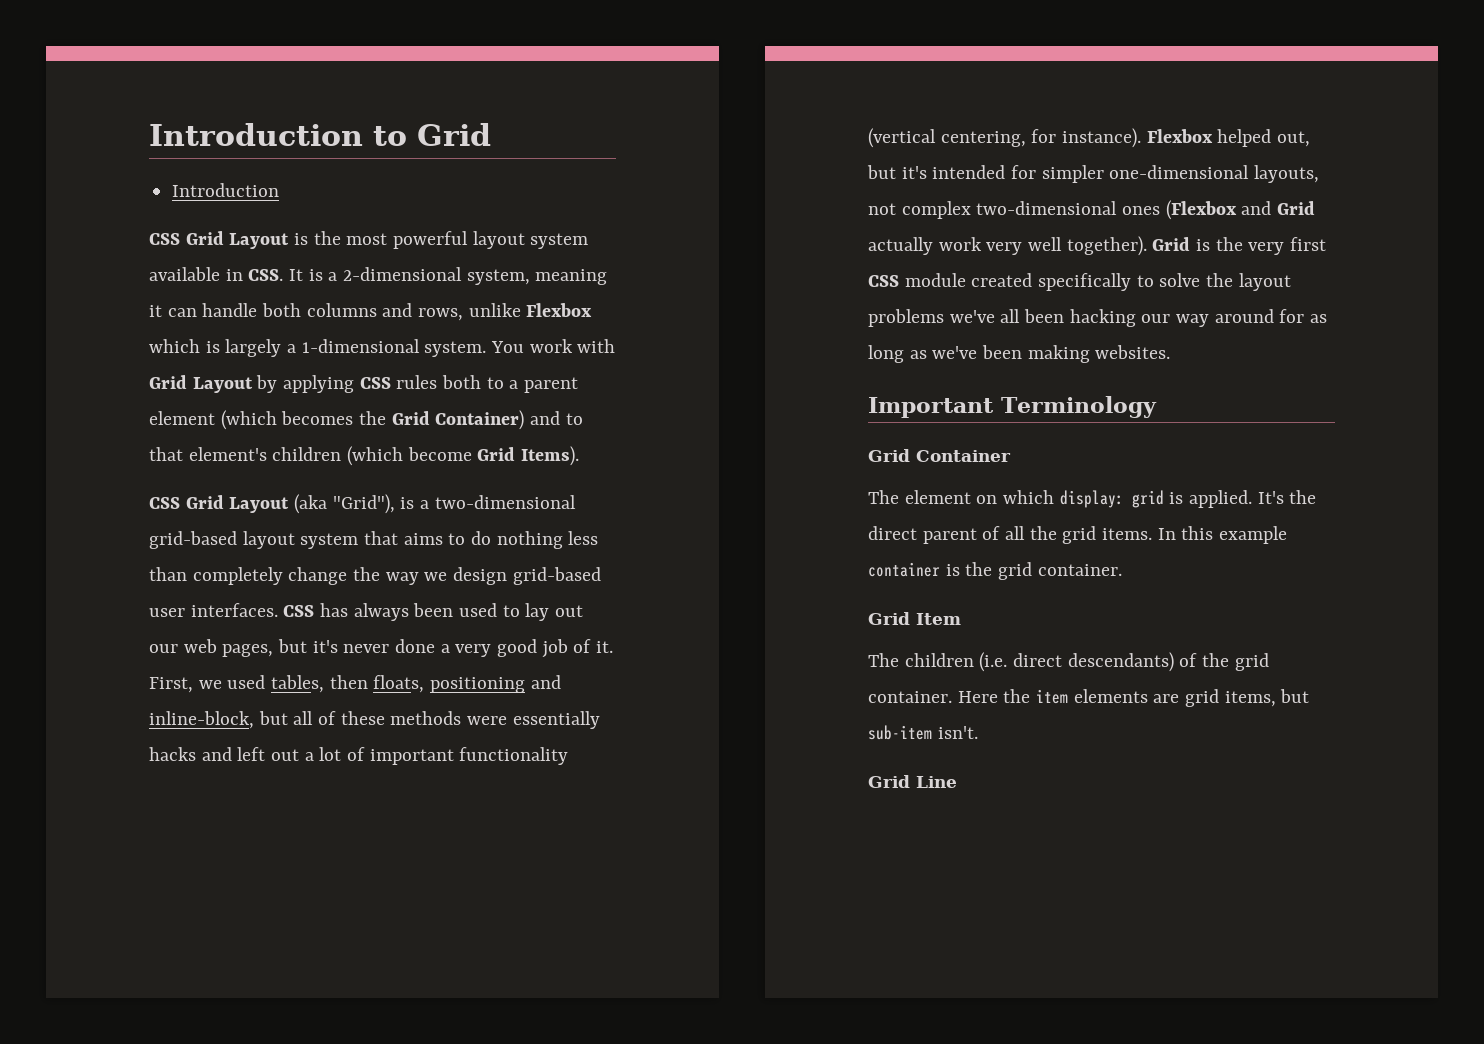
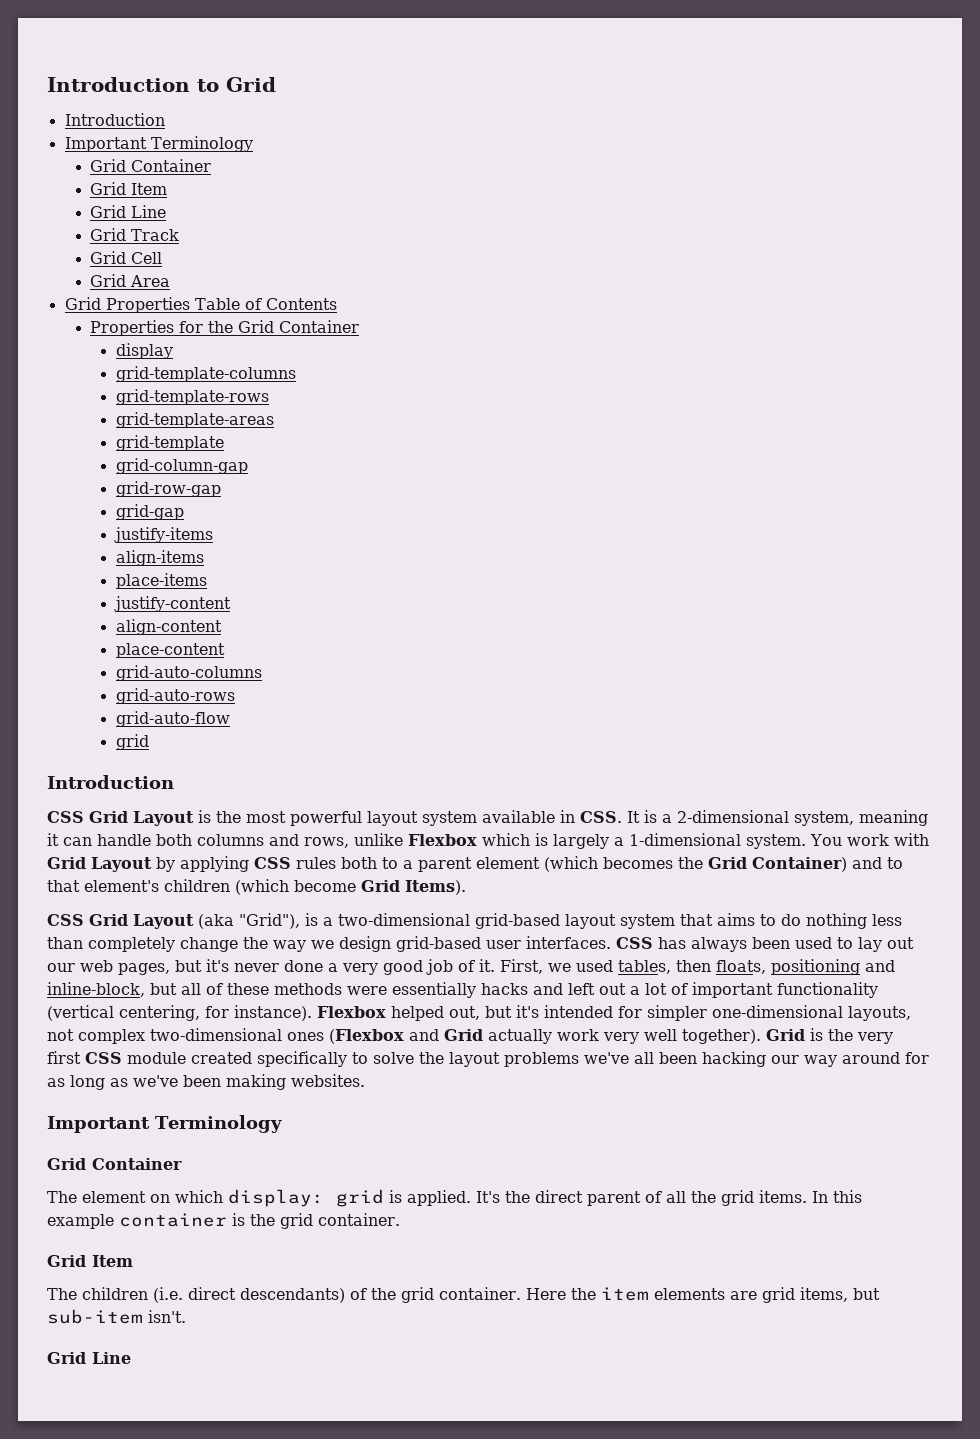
(280, 190) none -> [64,136,253,152] [90,159,212,172] [90,182,168,195] [90,205,167,218] [90,228,180,241] [90,251,163,264] [90,274,171,287] [64,297,337,313] [90,320,360,336] [115,343,173,359] [115,366,296,382] [115,389,269,405] [115,412,274,428] [115,435,224,451] [115,458,248,474] [115,481,221,497] [115,504,184,520] [113,527,213,543] [115,550,204,566] [115,573,207,589] [113,596,231,612] [115,619,222,635] [115,643,225,658] [115,665,262,681] [115,688,235,704] [115,711,230,727] [115,734,149,750] [47,775,174,789] // Important Terminology // Grid Container // Grid Item // Grid Line // Grid Track // Grid Cell // Grid Area // Grid Properties Table of Contents // Properties for the Grid Container // display // grid-template-columns // grid-template-rows // grid-template-areas // grid-template // grid-column-gap // grid-row-gap // grid-gap // justify-items // align-items // place-items // justify-content // align-content // place-content // grid-auto-columns // grid-auto-rows // grid-auto-flow // grid // Introduction

